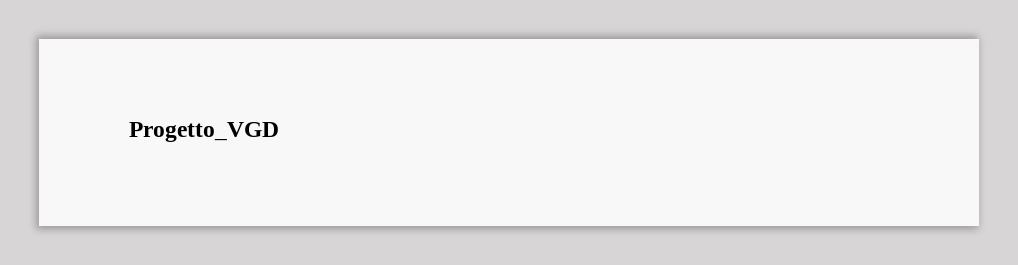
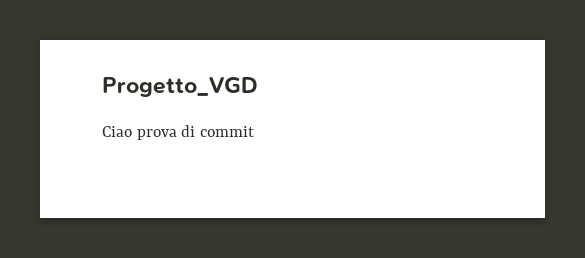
(279, 132) none -> [102,125,255,140] // Ciao prova di commit

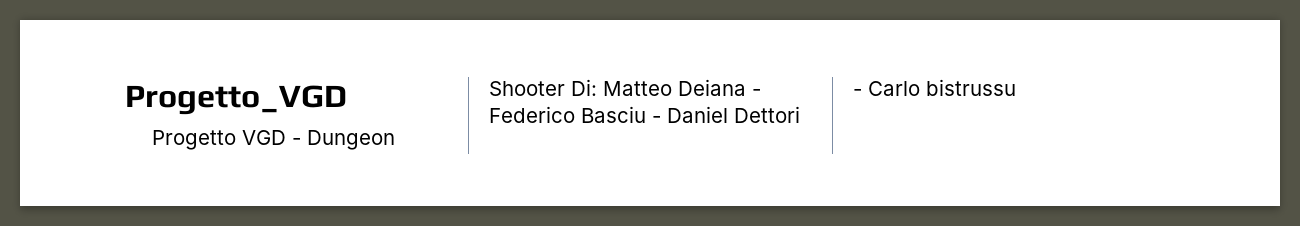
[102,125,255,140] Ciao prova di commit -> [151,130,395,150] [489,79,761,96] [489,106,800,123] [853,79,1016,96] Progetto VGD - Dungeon Shooter Di: Matteo Deiana - Federico Basciu - Daniel Dettori - Carlo bistrussu

